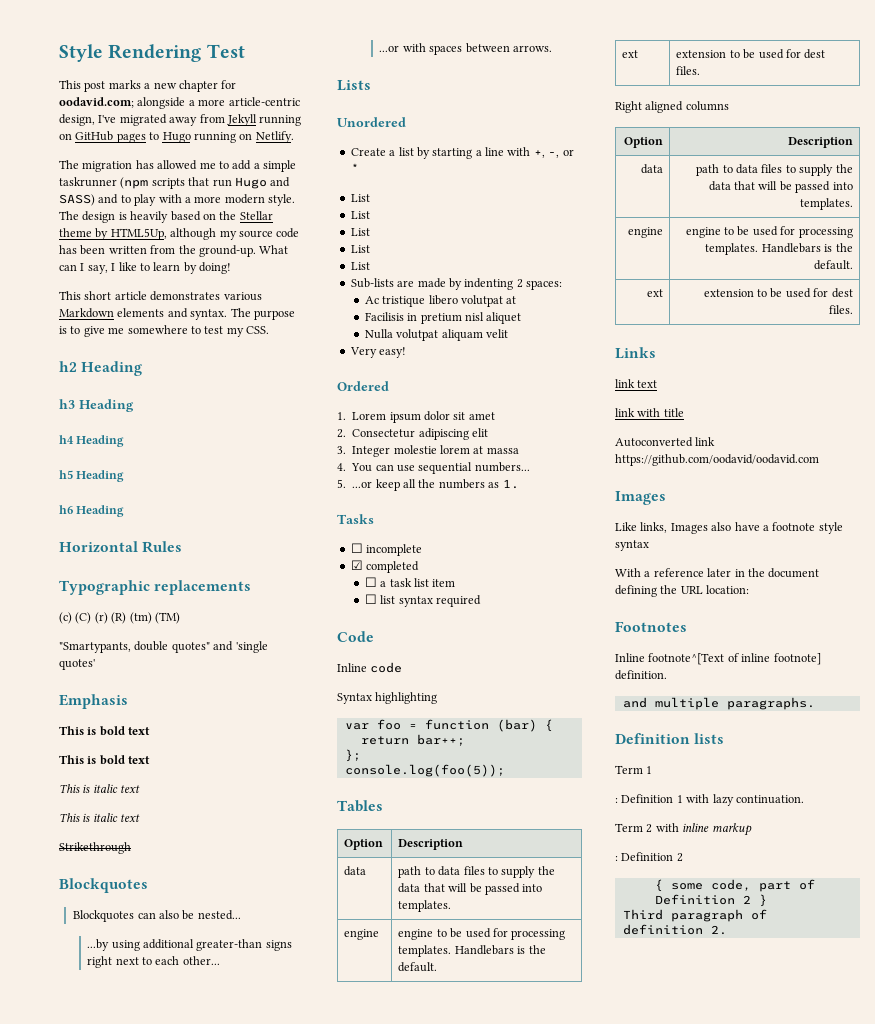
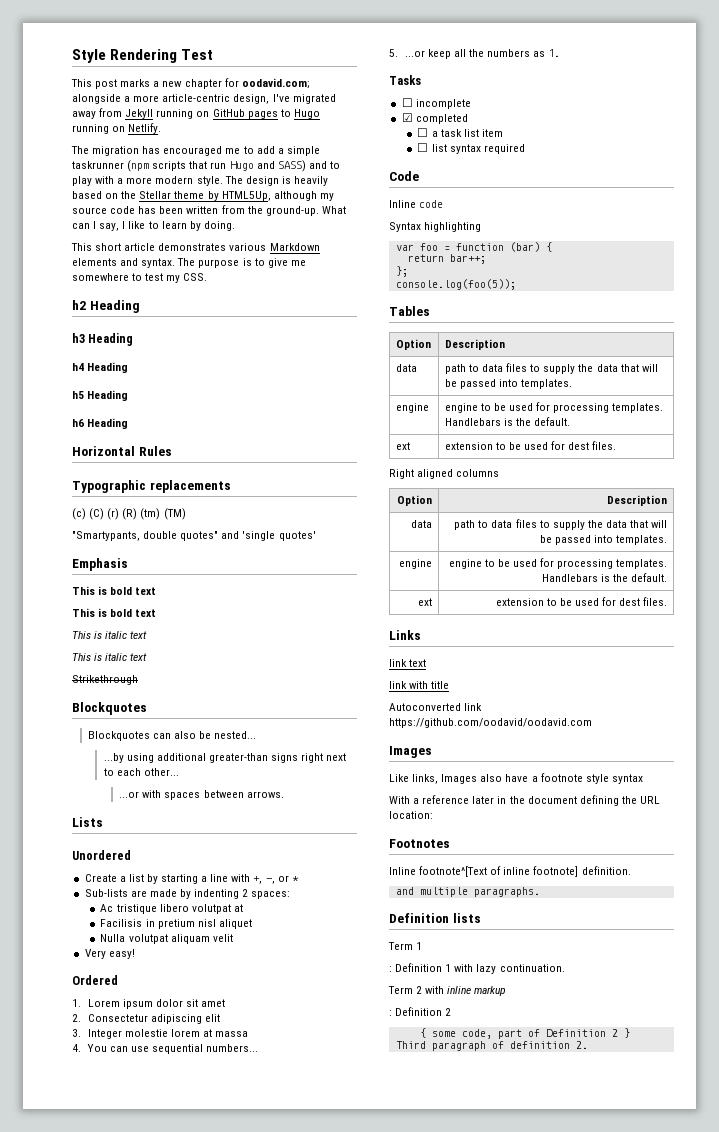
[157,160,198,170] allowed -> [163,146,223,156] encouraged
[199,262,231,274] doing! -> [203,221,235,231] doing.
[350,194,370,202] [350,211,370,219] [350,228,370,236] [350,245,370,253] [350,262,370,270] // List // List // List // List // List -> (299, 879) none

